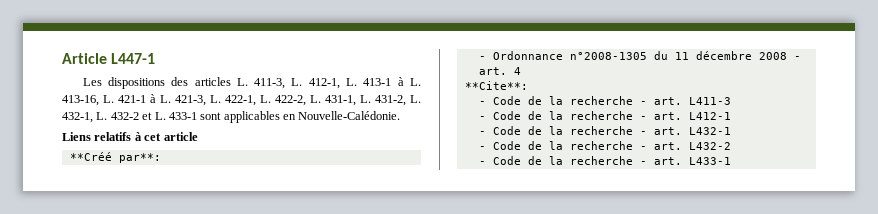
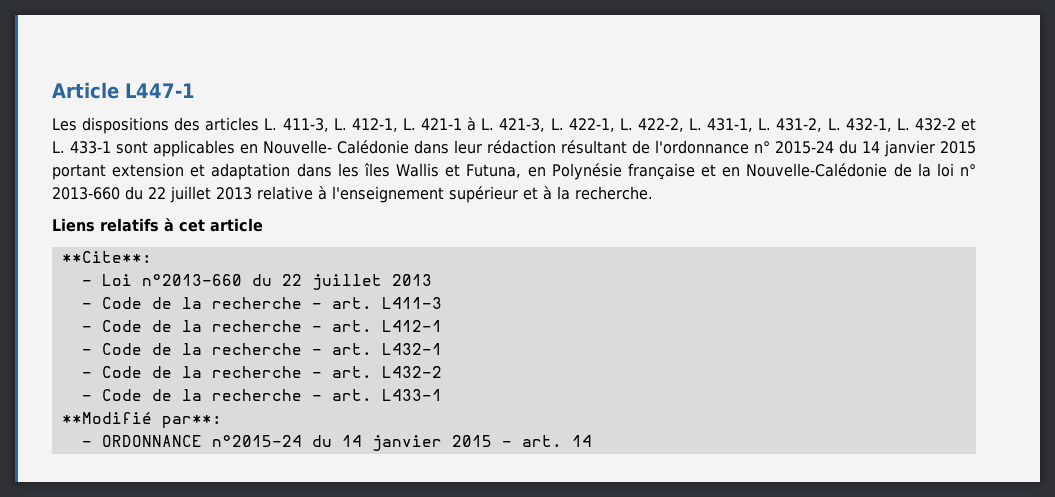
[363,77,421,86] [62,95,114,106] 413-1 à L. 413-16, L. -> (416, 124) none
[298,111,401,120] Nouvelle-Calédonie. -> [263,140,976,157] [52,163,976,180] [52,186,653,203] Nouvelle- Calédonie dans leur rédaction résultant de l'ordonnance n° 2015-24 du 14 janvier 2015 portant extension et adaptation dans les îles Wallis et Futuna, en Polynésie française et en Nouvelle-Calédonie de la loi n° 2013-660 du 22 juillet 2013 relative à l'enseignement supérieur et à la recherche.
[69,152,161,163] [478,51,801,60] [478,67,521,75] [464,81,528,90] **Créé par**: // - Ordonnance n°2008-1305 du 11 décembre 2008 - art. 4 // **Cite**: -> [61,251,152,263] [81,274,432,290] **Cite**: // - Loi n°2013-660 du 22 juillet 2013
(731, 161) none -> [61,412,222,428] [81,435,592,451] // **Modifié par**: // - ORDONNANCE n°2015-24 du 14 janvier 2015 - art. 14

